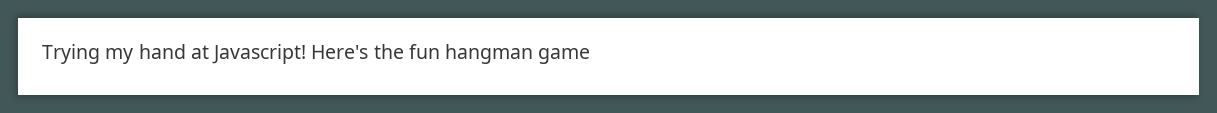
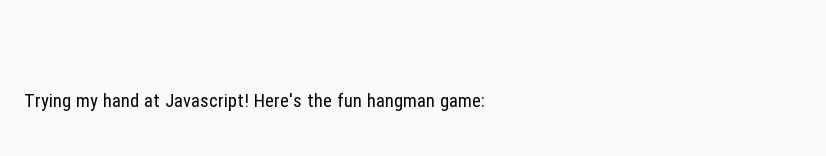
[538,48,591,64] game -> [439,97,485,111] game:

